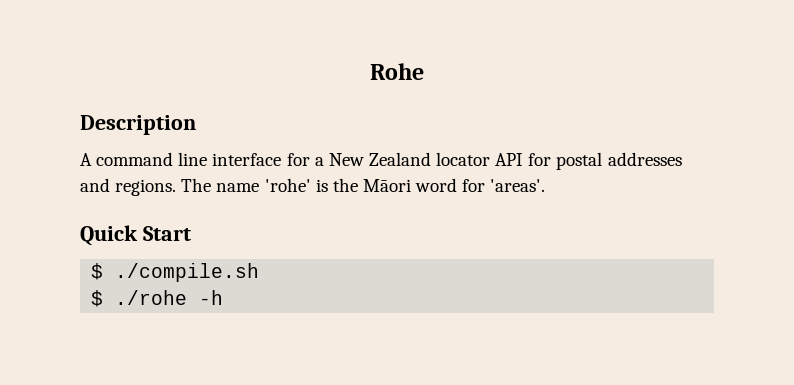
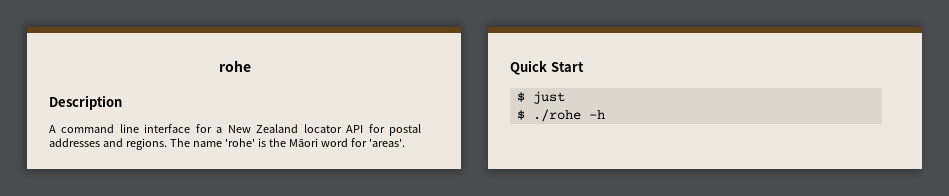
[370,63,424,80] Rohe -> [219,60,251,72] rohe
[115,263,260,282] ./compile.sh -> [532,91,565,104] just

